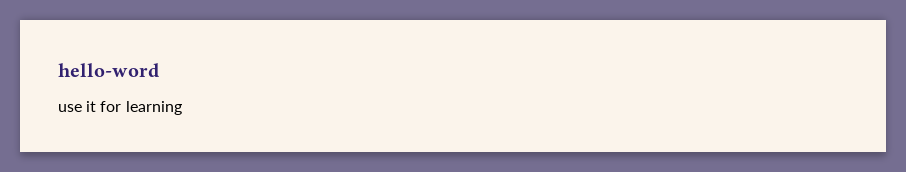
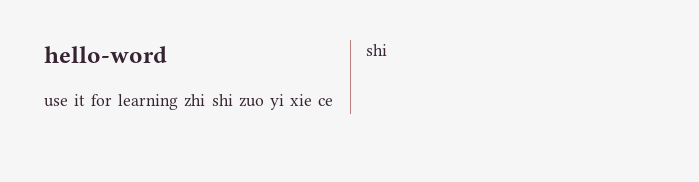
(182, 108) none -> [184,94,333,110] [366,44,387,56] zhi shi zuo yi xie ce shi

